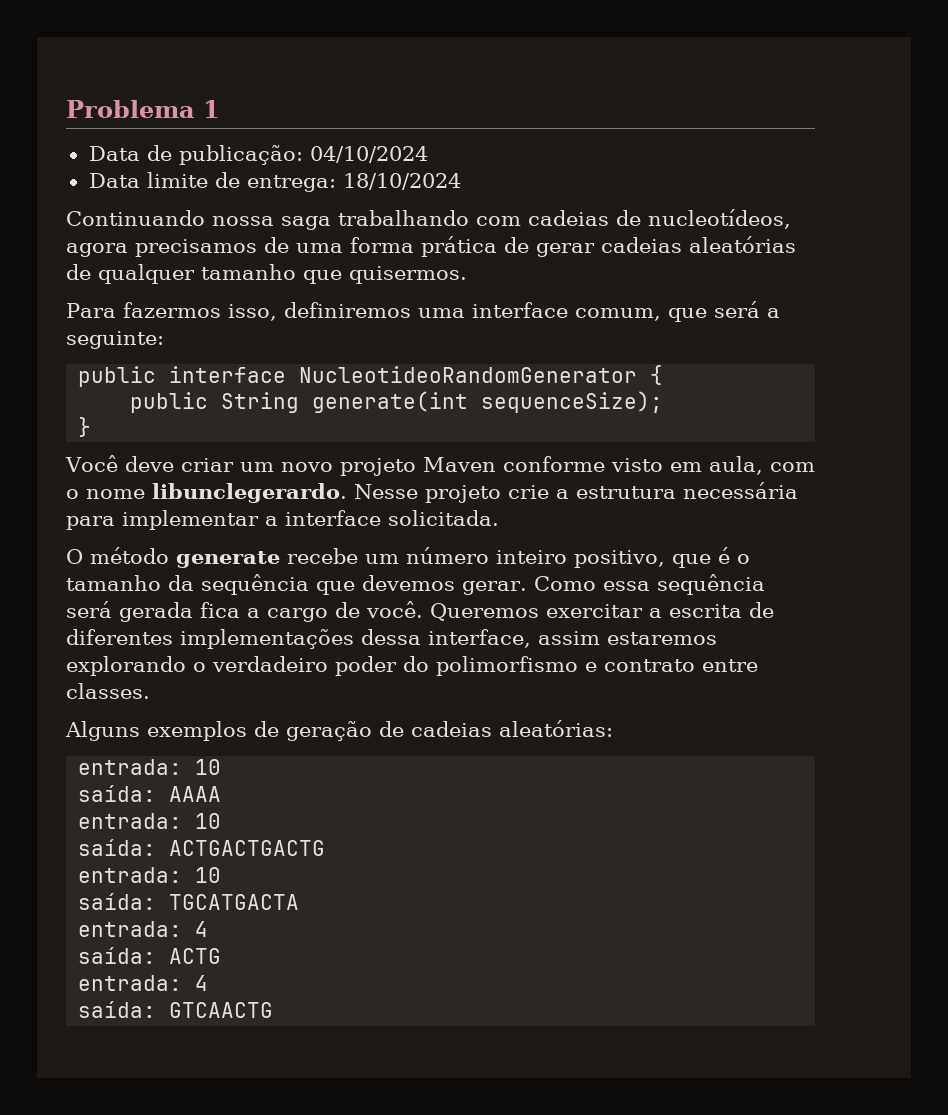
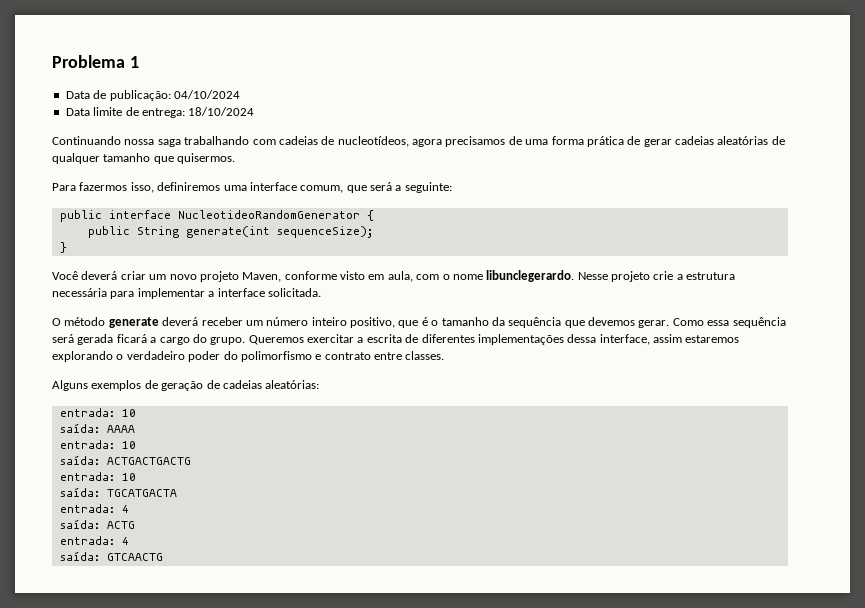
[124,456,174,472] deve -> [81,271,118,280] deverá
[422,457,496,472] Maven -> [242,272,282,282] Maven,
[287,548,358,564] recebe -> [162,317,243,326] deverá receber
[200,602,240,618] fica -> [116,334,147,343] ficará
[335,601,423,618] de você. -> [192,334,246,345] do grupo.

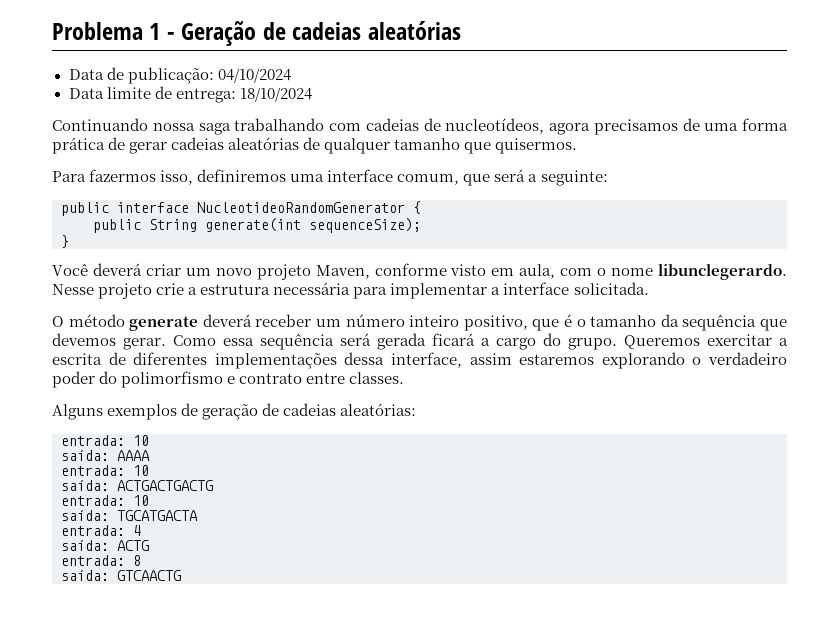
(139, 62) none -> [166,21,461,46] - Geração de cadeias aleatórias
[121,537,129,545] 4 -> [133,555,141,566] 8

